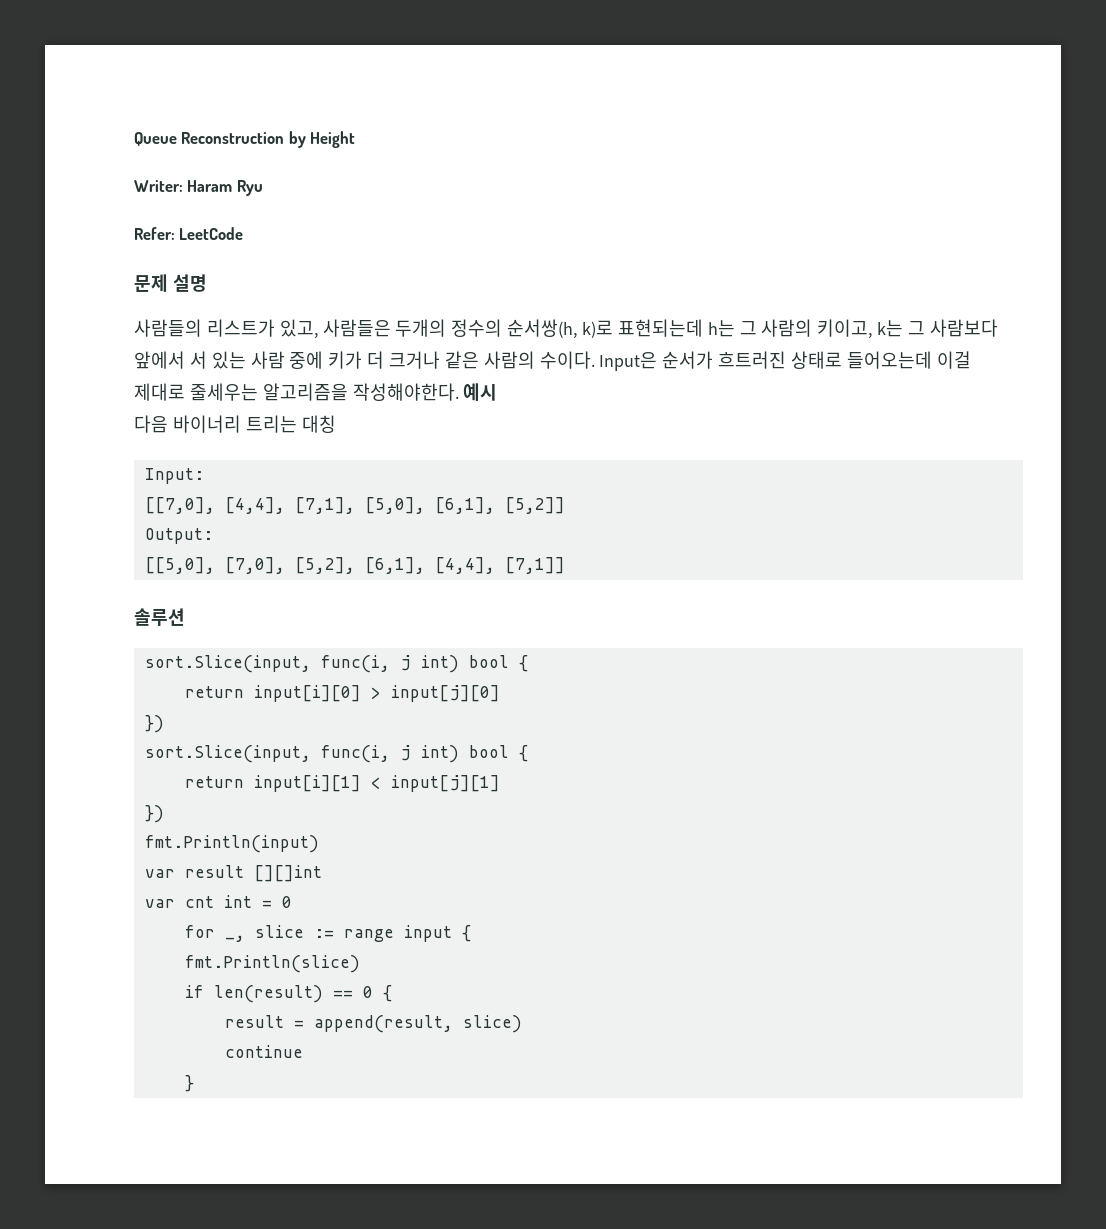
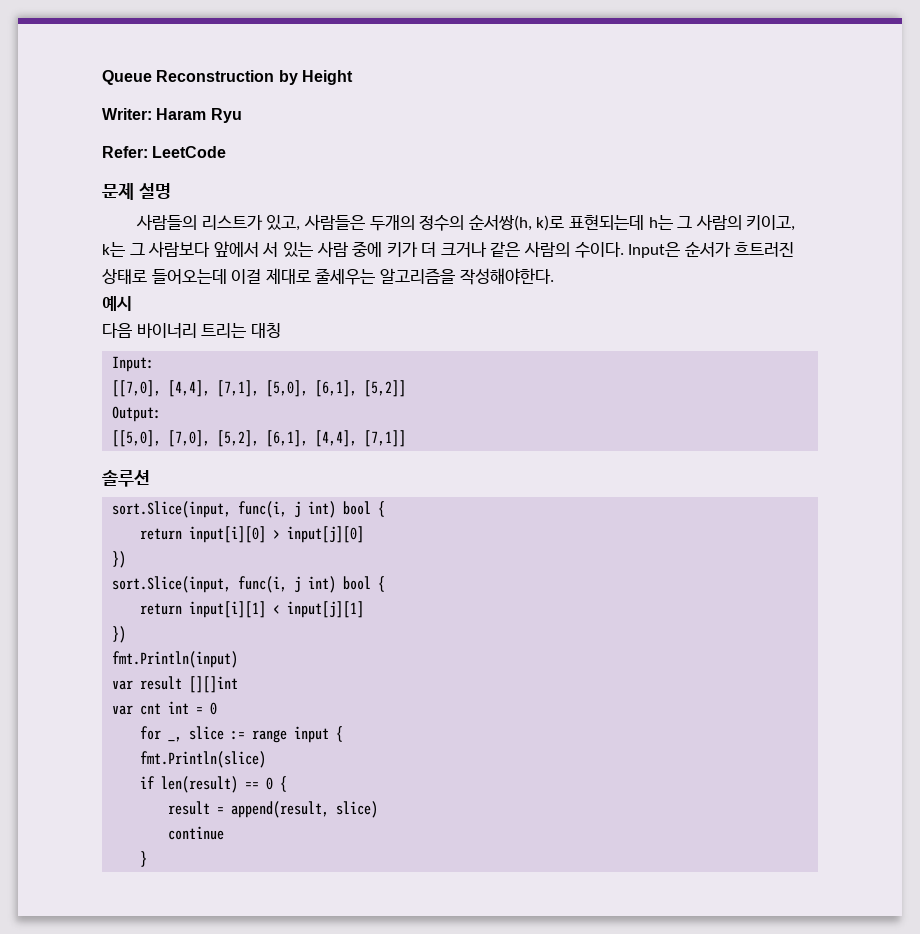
(459, 392) none -> (554, 276) //

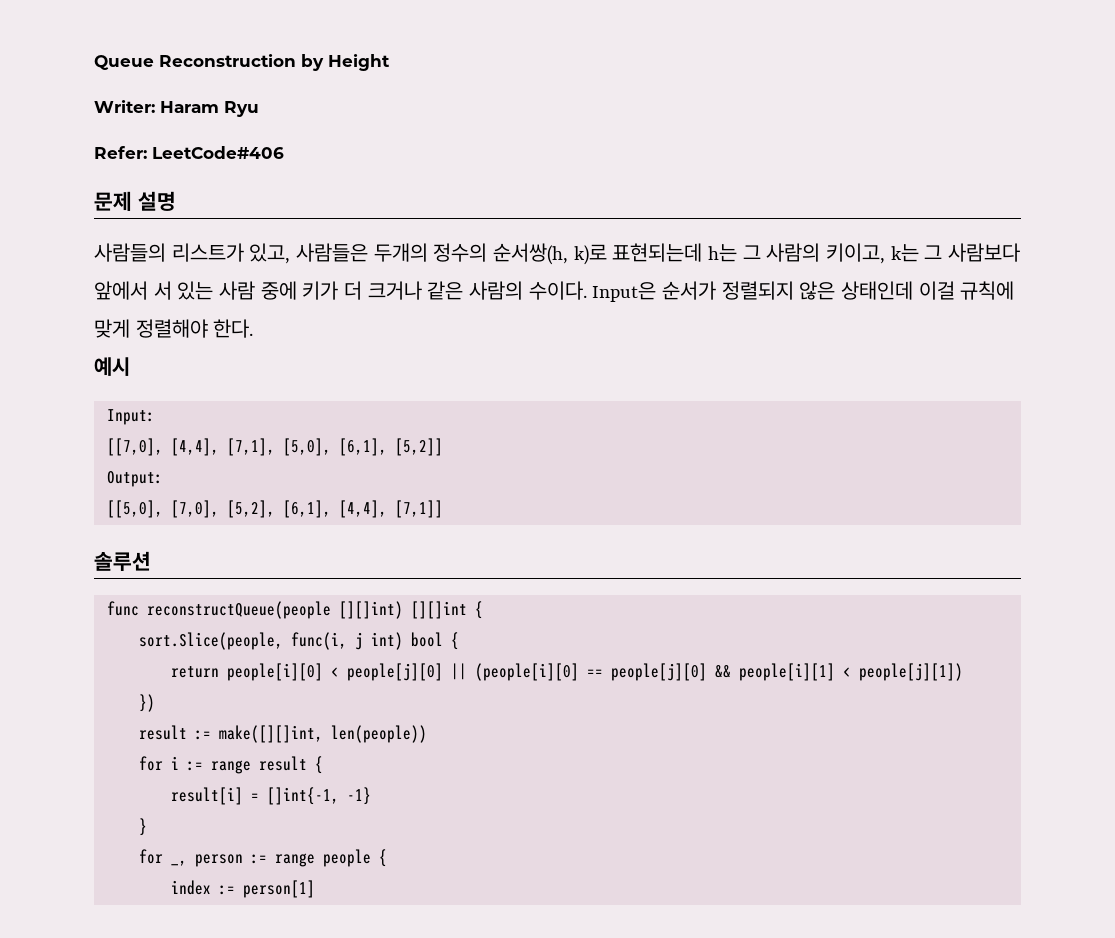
[152,146,227,158] LeetCode -> [152,146,284,159] LeetCode#406
[734,242,795,257] [102,268,554,285] [102,296,132,311] [102,323,281,338] 흐트러진 상태로 들어오는데 이걸 제대로 줄세우는 알고리즘을 작성해야한다. // 예시 // 다음 바이너리 트리는 대칭 -> [721,281,1015,300] [94,319,254,338] [94,357,130,376] 정렬되지 않은 상태인데 이걸 규칙에 맞게 정렬해야 한다. // 예시
[112,501,386,518] [140,526,365,543] [112,551,127,568] [112,576,386,593] [140,601,365,618] [112,626,127,643] [112,651,239,668] [112,676,239,693] [112,701,218,715] sort.Slice(input, func(i, j int) bool { // return input[i][0] > input[j][0] // }) // sort.Slice(input, func(i, j int) bool { // return input[i][1] < input[j][1] // }) // fmt.Println(input) // var result [][]int // var cnt int = 0 -> [106,601,483,619] [138,632,459,650] [170,663,963,681] [138,694,155,712] [138,725,427,743] [138,756,323,774] [170,787,371,805] [138,818,147,836] func reconstructQueue(people [][]int) [][]int { // sort.Slice(people, func(i, j int) bool { // return people[i][0] < people[j][0] || (people[i][0] == people[j][0] && people[i][1] < people[j][1]) // }) // result := make([][]int, len(people)) // for i := range result { // result[i] = []int{-1, -1} // }
[189,726,344,743] [140,751,267,768] [140,776,288,793] [168,801,379,818] [168,826,225,840] [140,851,148,867] slice := range input { // fmt.Println(slice) // if len(result) == 0 { // result = append(result, slice) // continue // } -> [194,849,387,867] [170,880,315,898] person := range people { // index := person[1]

